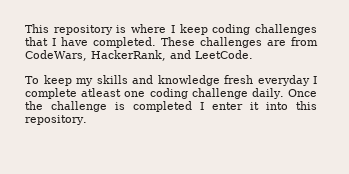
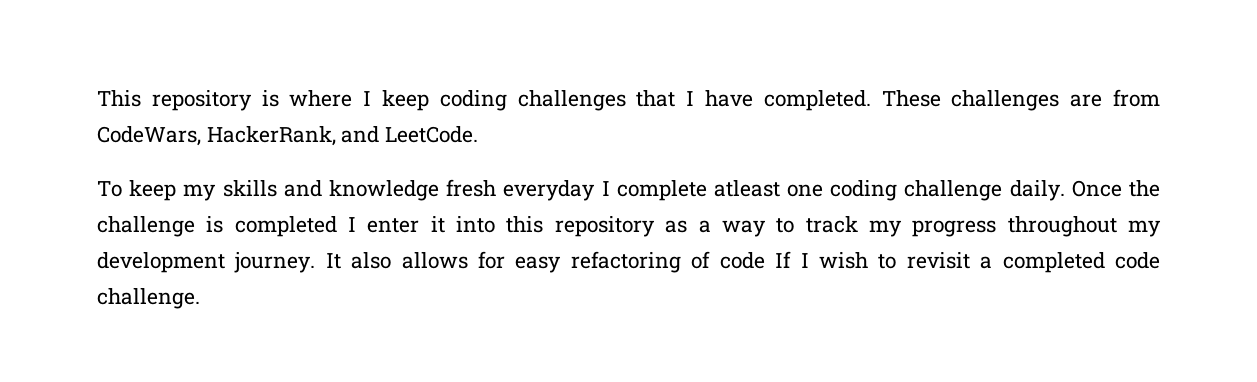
[25,115,87,125] repository. -> [554,216,1162,237] [97,251,1160,273] [97,288,200,309] repository as a way to track my progress throughout my development journey. It also allows for easy refactoring of code If I wish to revisit a completed code challenge.

